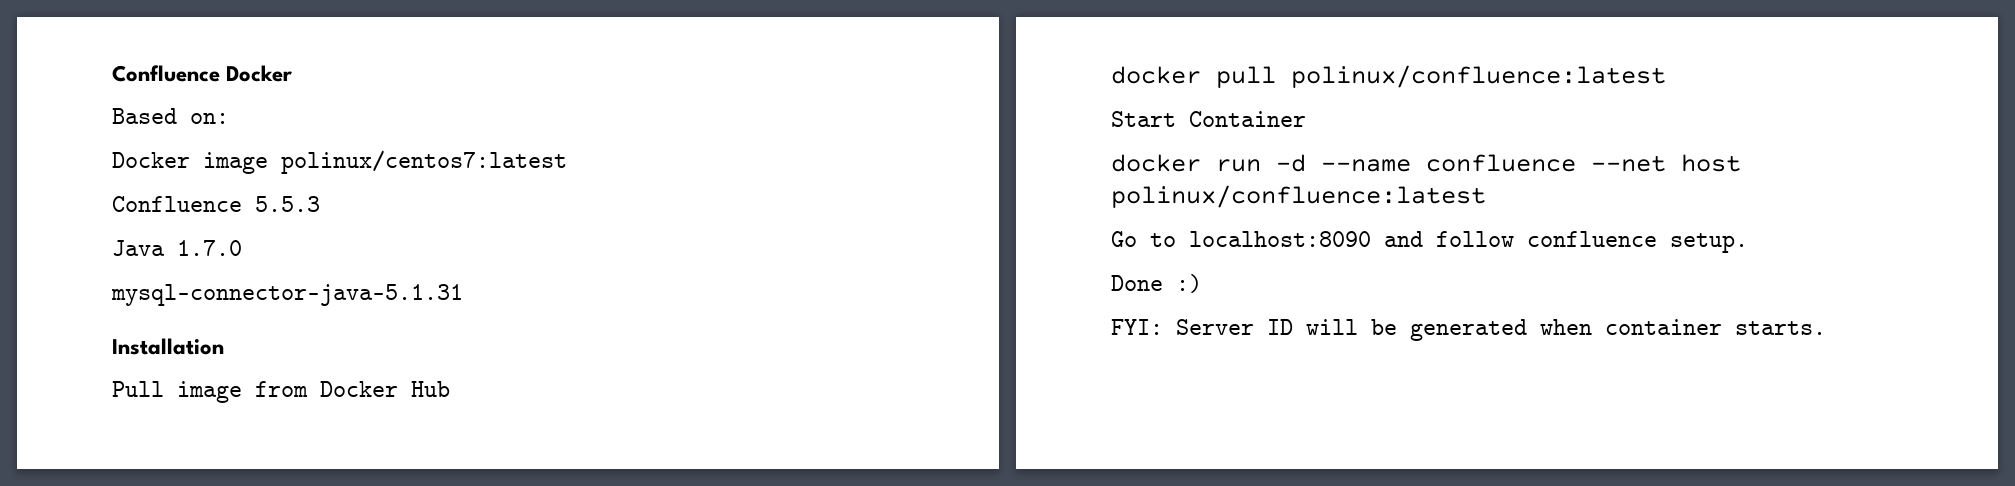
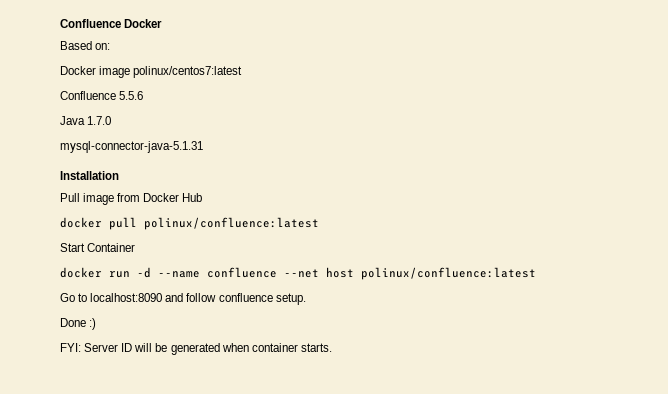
[255,196,320,212] 5.5.3 -> [119,91,144,100] 5.5.6

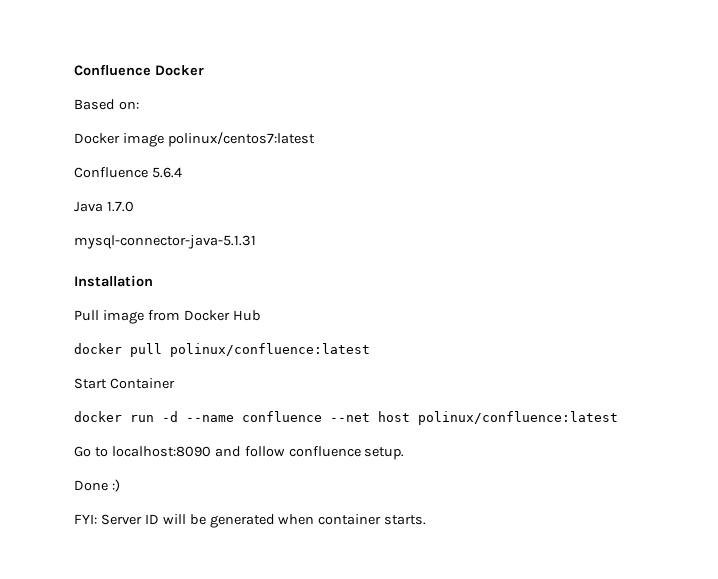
[119,91,144,100] 5.5.6 -> [151,167,182,178] 5.6.4

